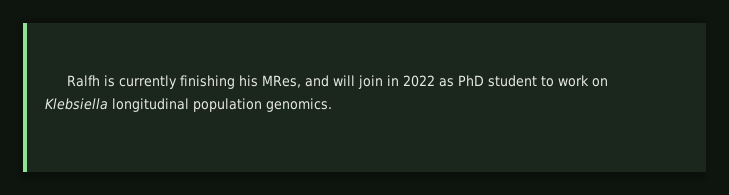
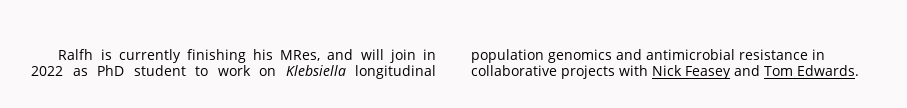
[266,98,332,112] genomics. -> [548,49,825,63] [471,65,859,79] genomics and antimicrobial resistance in collaborative projects with Nick Feasey and Tom Edwards.

